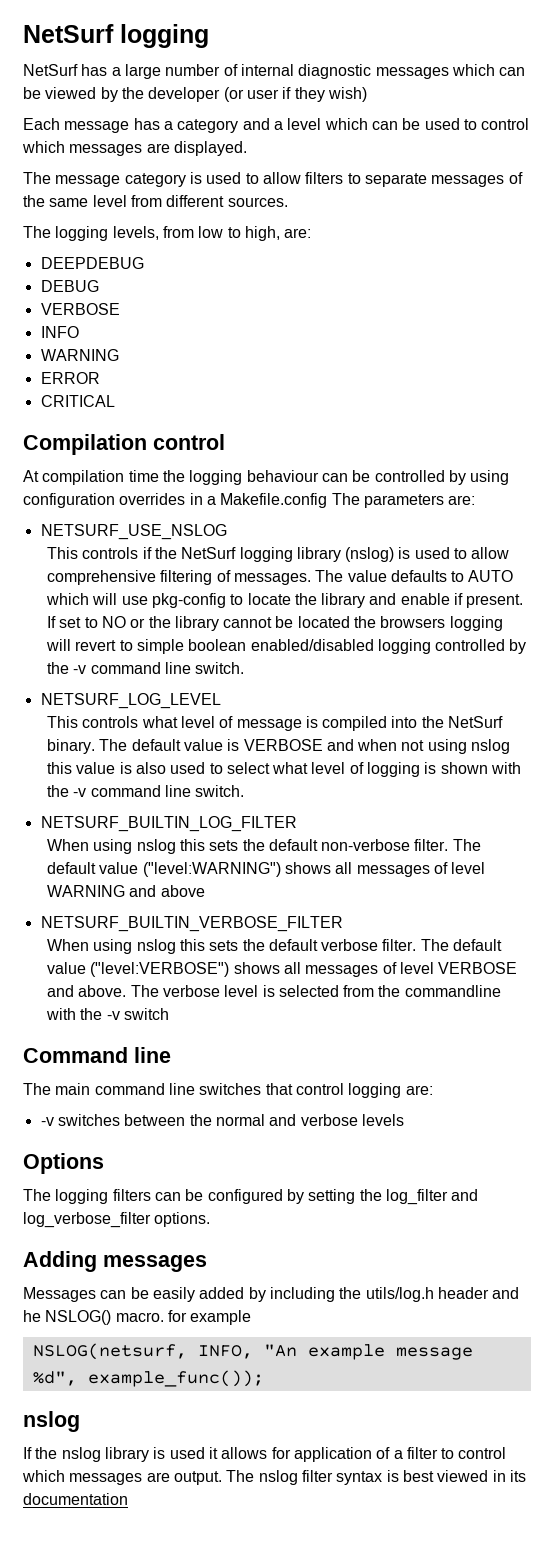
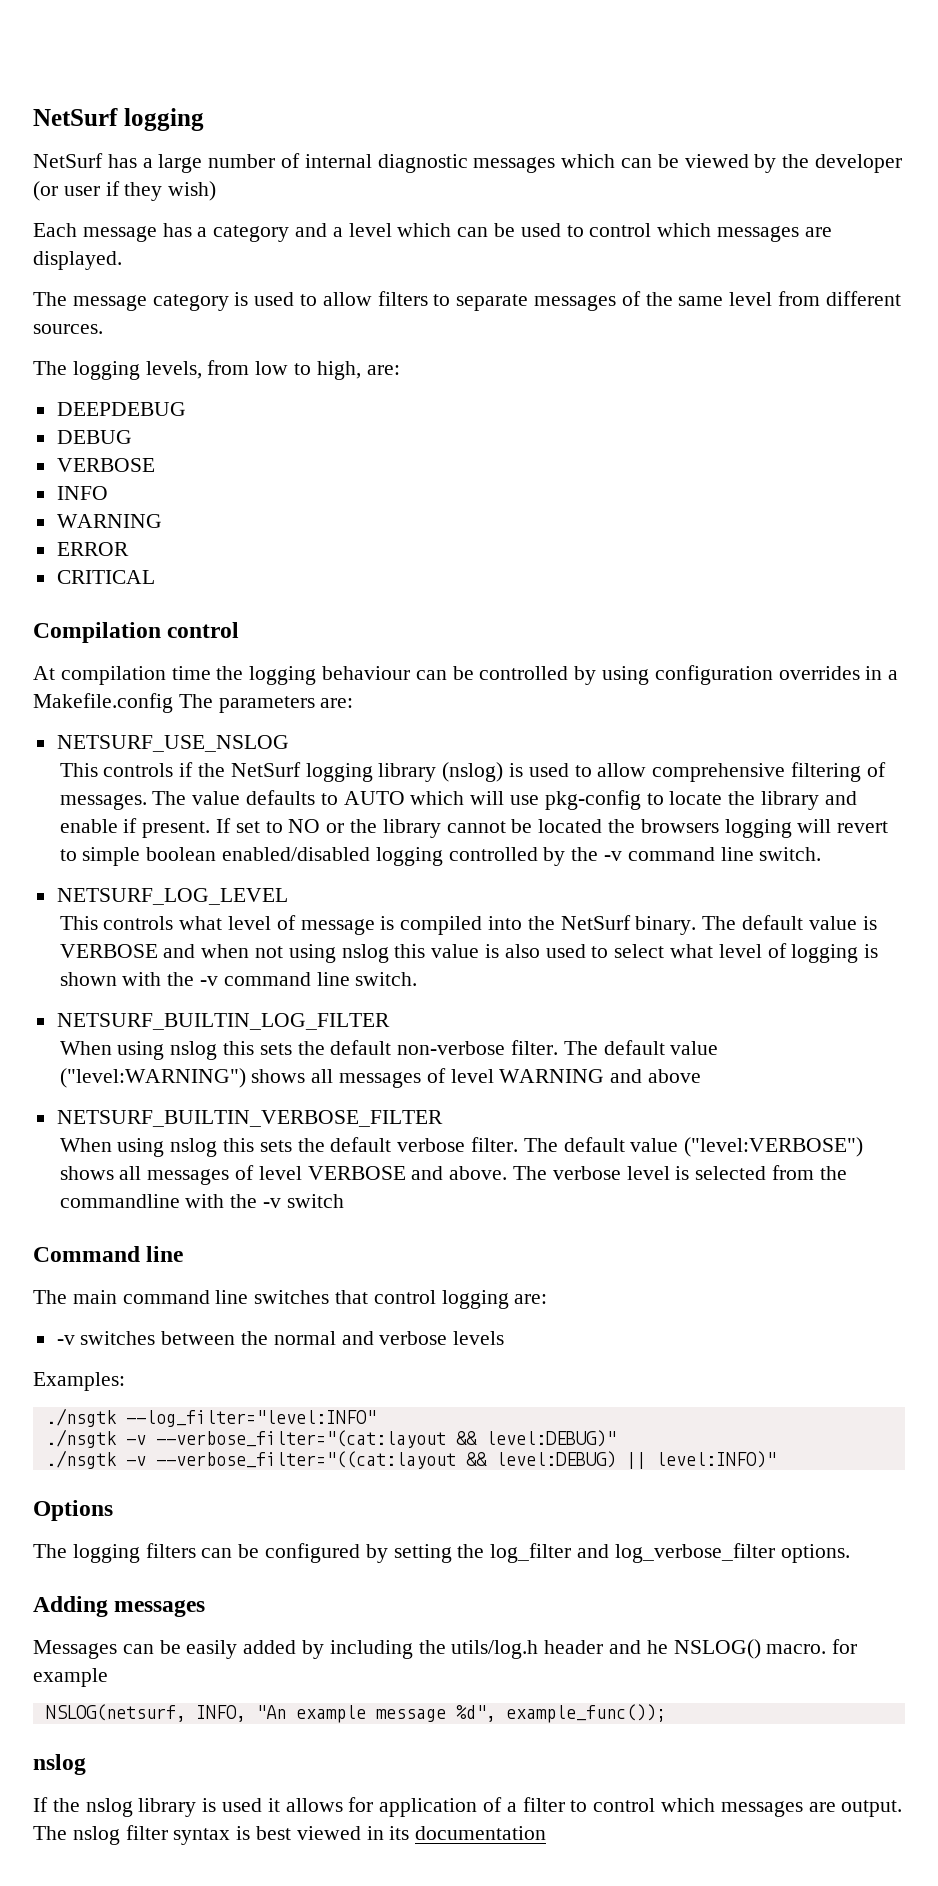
(404, 1120) none -> [33,1372,125,1391] [45,1408,376,1427] [45,1429,616,1448] [45,1450,776,1469] // Examples: // ./nsgtk --log_filter="level:INFO" // ./nsgtk -v --verbose_filter="(cat:layout && level:DEBUG)" // ./nsgtk -v --verbose_filter="((cat:layout && level:DEBUG) || level:INFO)"

